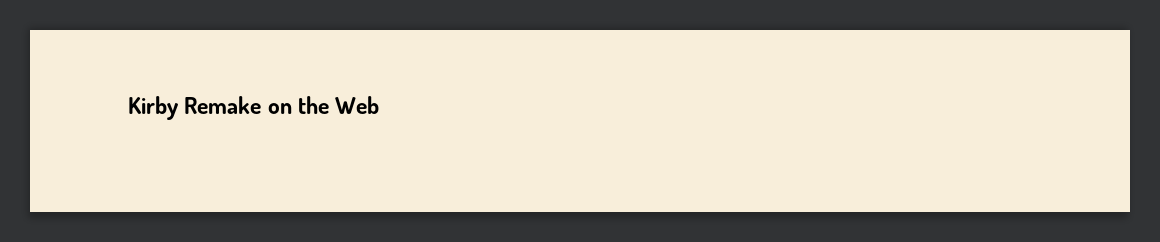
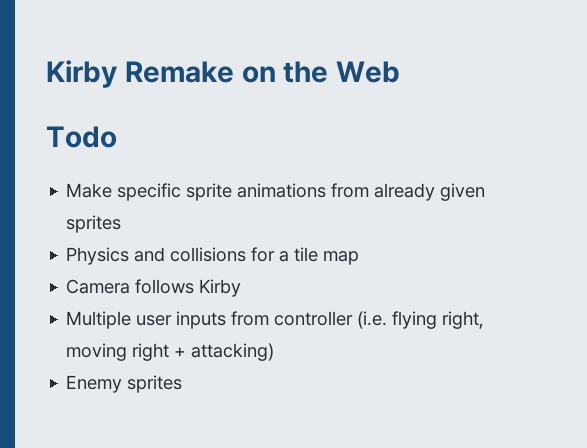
(380, 105) none -> [46,126,117,148] [66,183,486,201] [66,215,122,233] [66,247,360,265] [66,279,242,297] [66,311,485,329] [66,343,275,361] [66,375,183,393] // Todo // Make specific sprite animations from already given sprites // Physics and collisions for a tile map // Camera follows Kirby // Multiple user inputs from controller (i.e. flying right, moving right + attacking) // Enemy sprites

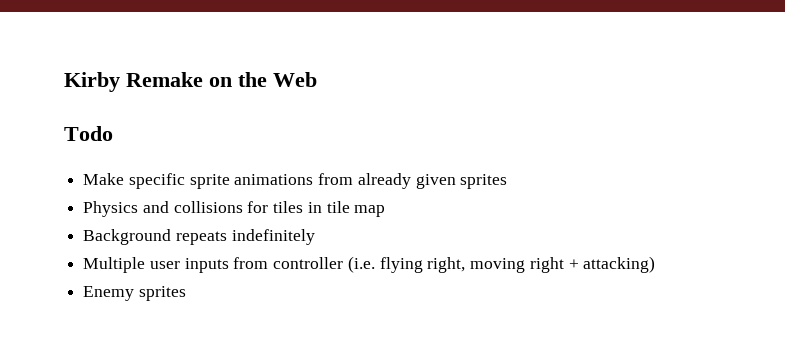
[279,251,290,262] a -> [273,201,322,213] tiles in
[66,279,242,297] Camera follows Kirby -> [83,229,315,245] Background repeats indefinitely

